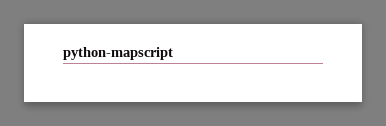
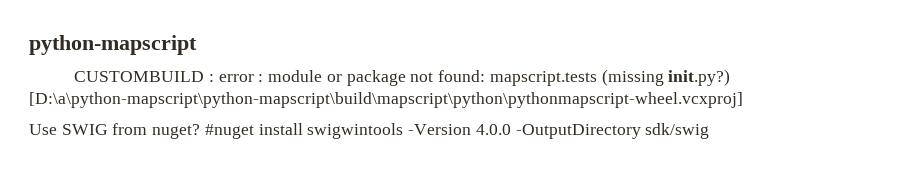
(173, 53) none -> [74,69,731,86] [29,92,743,108] [29,123,710,139] // CUSTOMBUILD : error : module or package not found: mapscript.tests (missing init.py?) [D:\a\python-mapscript\python-mapscript\build\mapscript\python\pythonmapscript-wheel.vcxproj] // Use SWIG from nuget? #nuget install swigwintools -Version 4.0.0 -OutputDirectory sdk/swig

